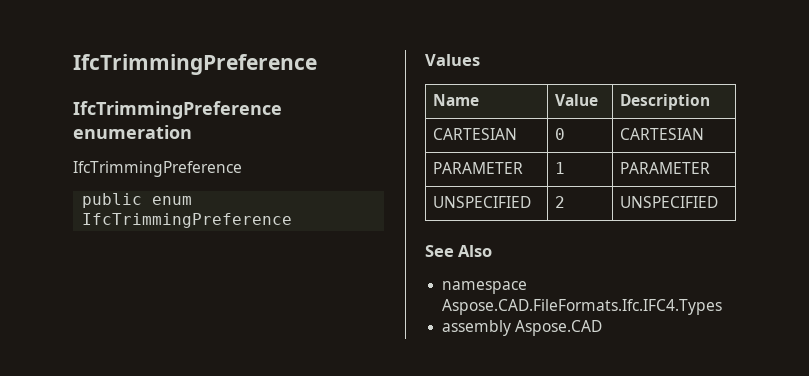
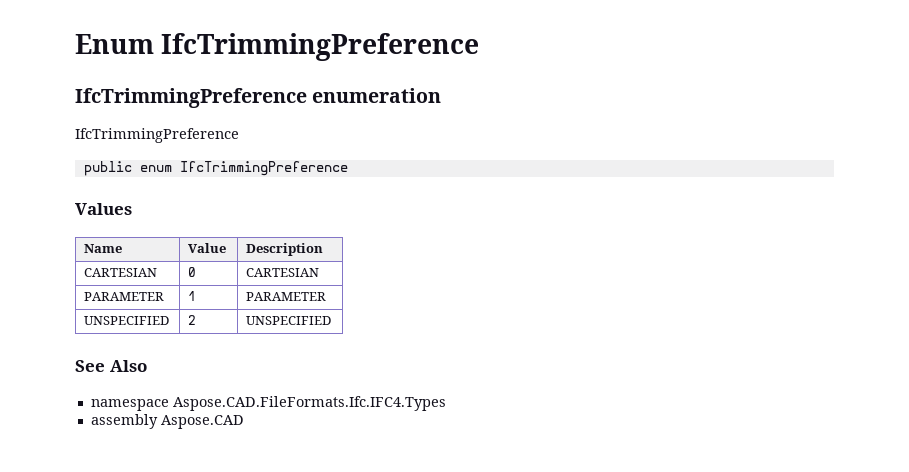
(73, 64) none -> [75,34,154,54] Enum

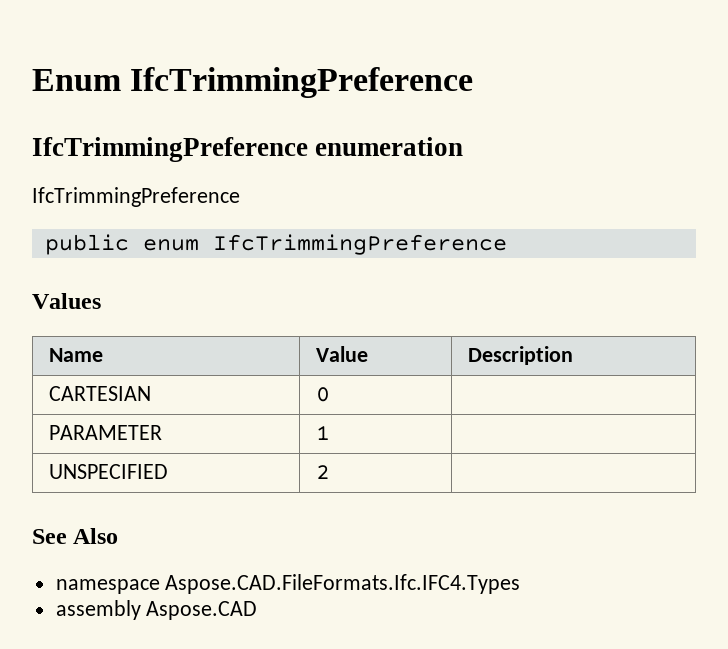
[246,268,320,277] CARTESIAN -> (331, 394) none
[246,292,327,301] PARAMETER -> (331, 432) none
[246,316,332,325] UNSPECIFIED -> (331, 472) none

